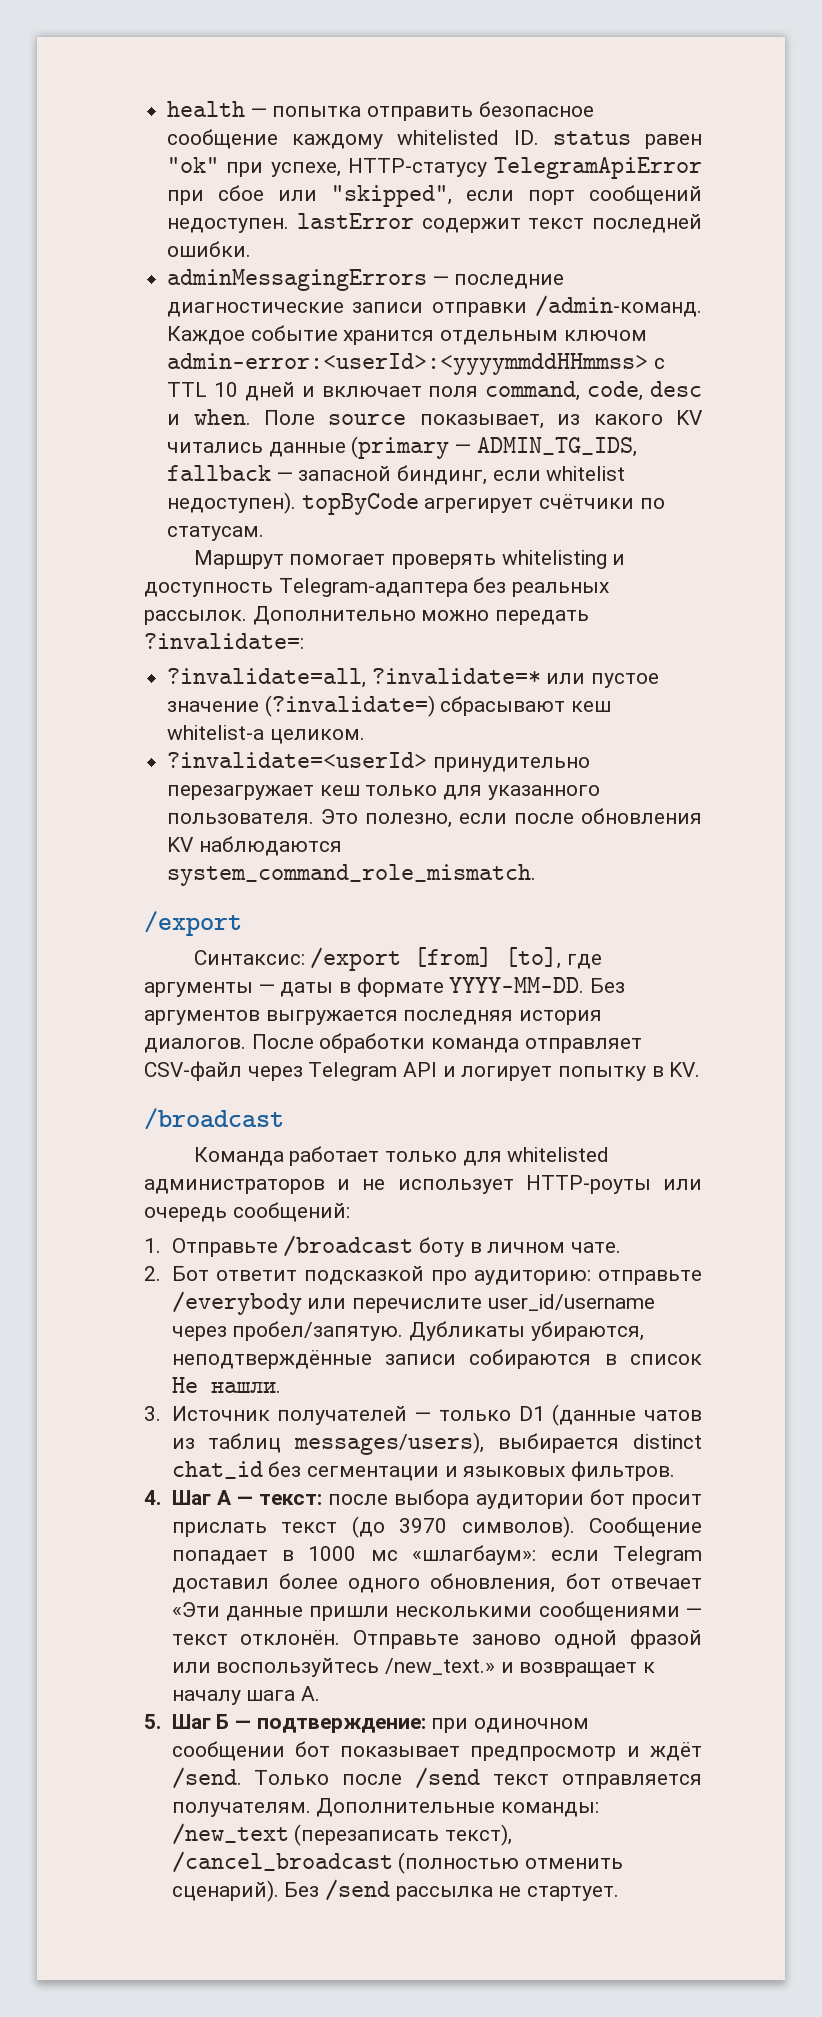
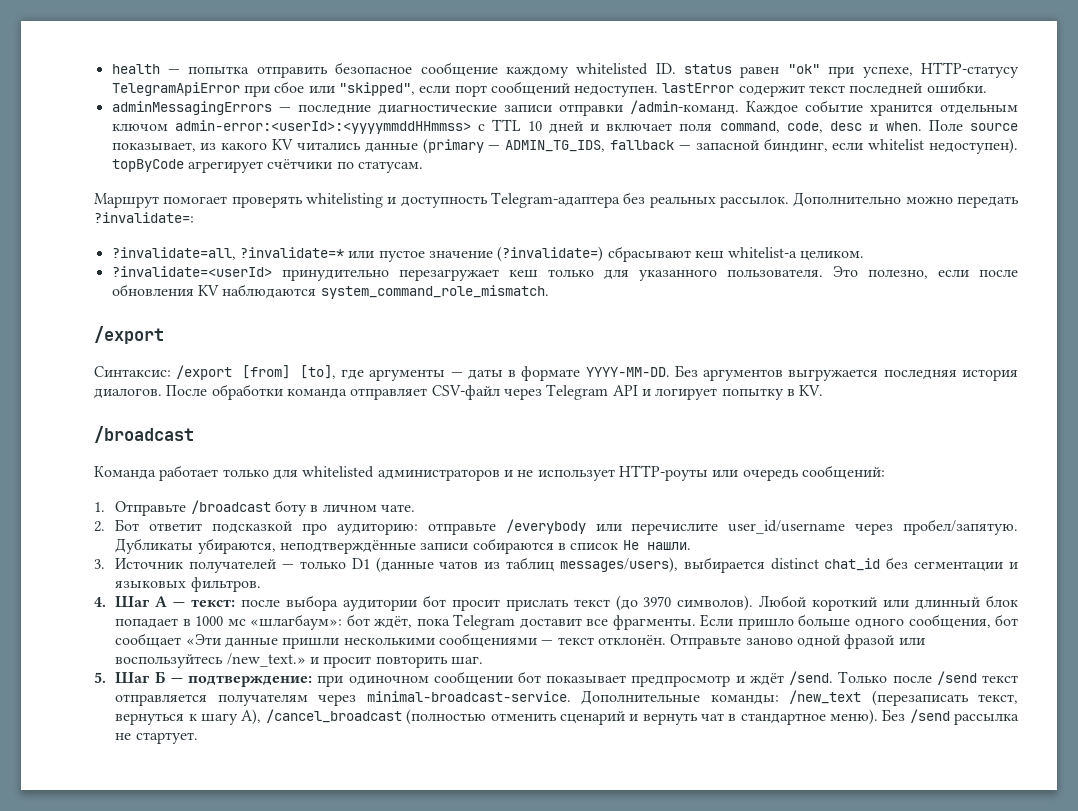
[589,1517,702,1537] Сообщение -> [759,595,1019,611] Любой короткий или длинный блок
[550,1546,702,1565] [171,1573,702,1593] если Telegram доставил более одного обновления, бот отвечает -> [346,614,1018,630] [115,633,182,648] бот ждёт, пока Telegram доставит все фрагменты. Если пришло больше одного сообщения, бот сообщает
[519,1662,655,1677] [171,1686,320,1705] возвращает к началу шага А. -> [323,656,484,668] просит повторить шаг.
[171,1802,311,1817] получателям. -> [217,691,571,706] получателям через minimal-broadcast-service.
[444,1824,512,1846] [171,1851,623,1874] [171,1880,279,1902] текст), /cancel_broadcast (полностью отменить сценарий). -> [978,694,1019,704] [115,709,878,725] текст, вернуться к шагу А), /cancel_broadcast (полностью отменить сценарий и вернуть чат в стандартное меню).

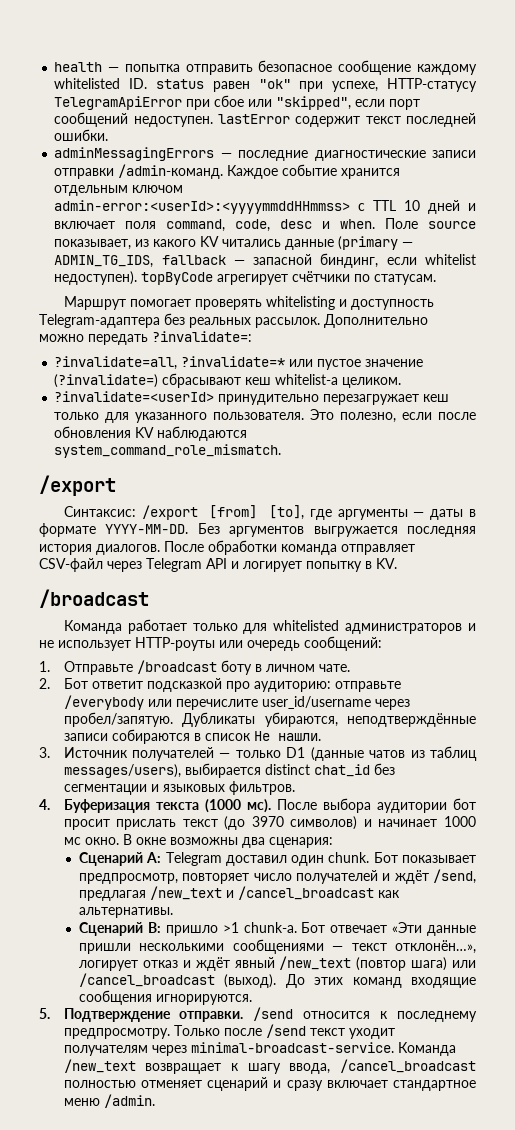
[115,596,281,607] Шаг А — текст: после -> [63,799,317,813] Буферизация текста (1000 мс). После
[677,595,1019,611] [115,614,1018,630] [115,633,182,648] символов). Любой короткий или длинный блок попадает в 1000 мс «шлагбаум»: бот ждёт, пока Telegram доставит все фрагменты. Если пришло больше одного сообщения, бот сообщает -> [290,816,477,830] [63,834,333,848] [78,852,476,866] [78,869,477,884] [78,886,400,901] [78,907,173,918] [78,922,388,936] символов) и начинает 1000 мс окно. В окне возможны два сценария: // Сценарий A: Telegram доставил один chunk. Бот показывает предпросмотр, повторяет число получателей и ждёт /send, предлагая /new_text и /cancel_broadcast как альтернативы. // Сценарий B: пришло >1 chunk-а. Бот отвечает
[597,634,925,649] [115,653,484,668] [94,671,834,687] отклонён. Отправьте заново одной фразой или воспользуйтесь /new_text.» и просит повторить шаг. // 5. Шаг Б — подтверждение: при одиночном сообщении бот показывает предпросмотр и ждёт /send. -> [394,940,476,954] [78,956,476,971] [78,973,476,988] [78,990,252,1005] [39,1007,477,1022] [63,1028,170,1039] отклонён…», логирует отказ и ждёт явный /new_text (повтор шага) или /cancel_broadcast (выход). До этих команд входящие сообщения игнорируются. // 5. Подтверждение отправки. /send относится к последнему предпросмотру.
[115,694,208,706] отправляется -> [348,1028,395,1039] уходит
[581,690,1019,706] [115,709,1020,725] [115,732,198,744] Дополнительные команды: /new_text (перезаписать текст, вернуться к шагу А), /cancel_broadcast (полностью отменить сценарий и вернуть чат в стандартное меню). Без /send рассылка не стартует. -> [397,1042,456,1056] [63,1059,477,1074] [63,1077,476,1091] [63,1094,155,1108] Команда /new_text возвращает к шагу ввода, /cancel_broadcast полностью отменяет сценарий и сразу включает стандартное меню /admin.

